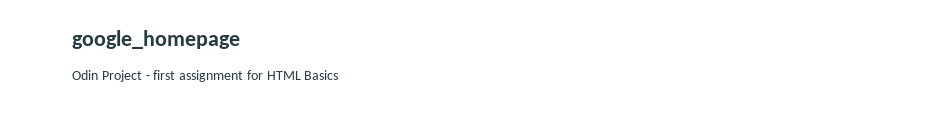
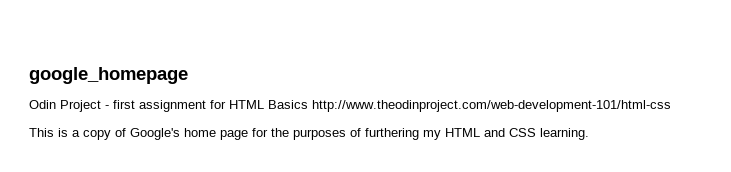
(339, 75) none -> [312,100,671,112] [29,128,589,140] http://www.theodinproject.com/web-development-101/html-css // This is a copy of Google's home page for the purposes of furthering my HTML and CSS learning.

